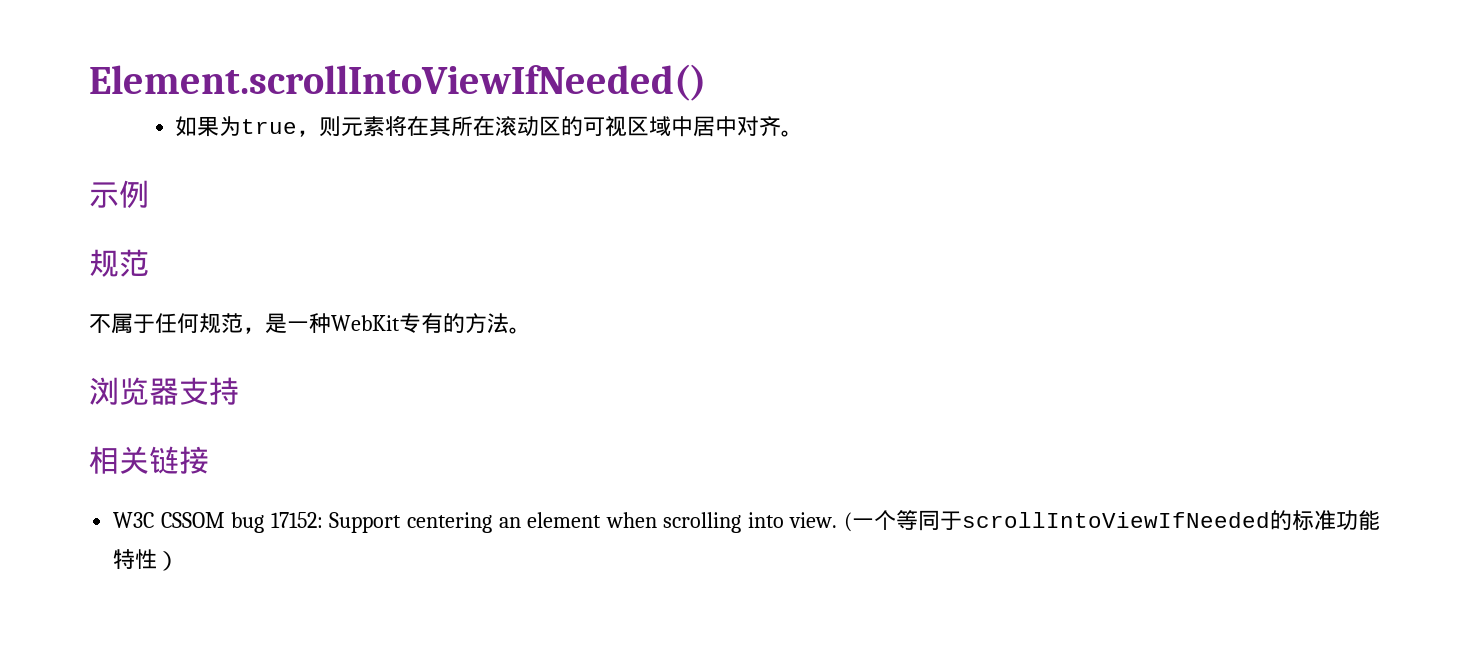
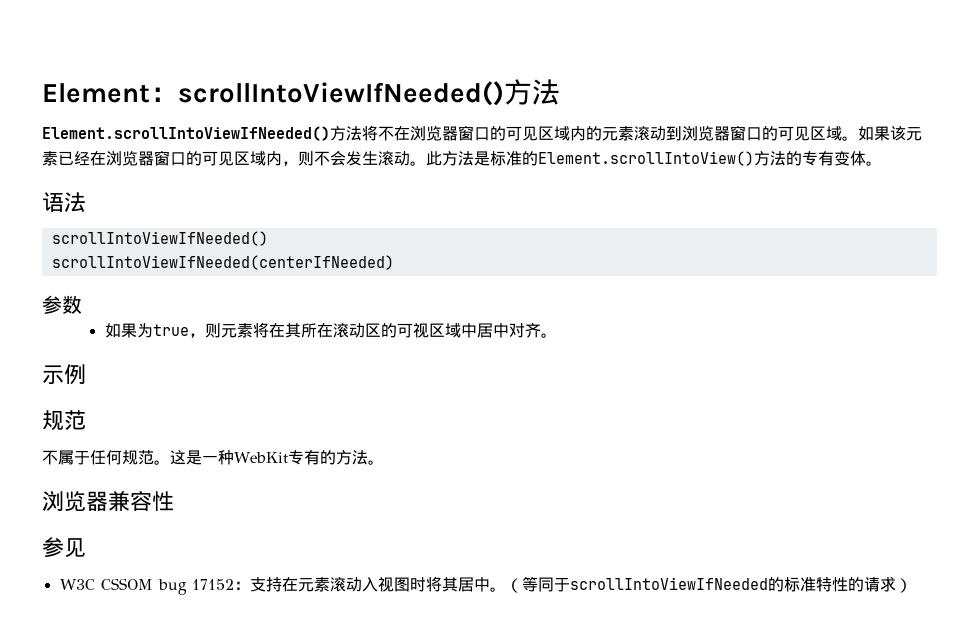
[89,64,706,101] Element.scrollIntoViewIfNeeded() -> [42,79,560,106] [42,125,922,141] [42,150,882,166] [42,192,86,212] [51,231,268,246] [51,255,394,270] [42,295,82,314] Element：scrollIntoViewIfNeeded()方法 // Element.scrollIntoViewIfNeeded()方法将不在浏览器窗口的可见区域内的元素滚动到浏览器窗口的可见区域。如果该元素已经在浏览器窗口的可见区域内，则不会发生滚动。此方法是标准的Element.scrollIntoView()方法的专有变体。 // 语法 // scrollIntoViewIfNeeded() // scrollIntoViewIfNeeded(centerIfNeeded) // 参数
[243,327,265,334] ， -> [154,450,186,465] 。这
[179,377,239,405] [89,446,209,474] 支持 // 相关链接 -> [108,491,174,511] [42,537,86,558] 兼容性 // 参见
[270,510,897,533] 17152: Support centering an element when scrolling into view. (一个 -> [191,576,522,593] 17152：支持在元素滚动入视图时将其居中。（
[1336,510,1381,530] [113,549,158,569] 功能特性 -> [815,576,896,592] 特性的请求

